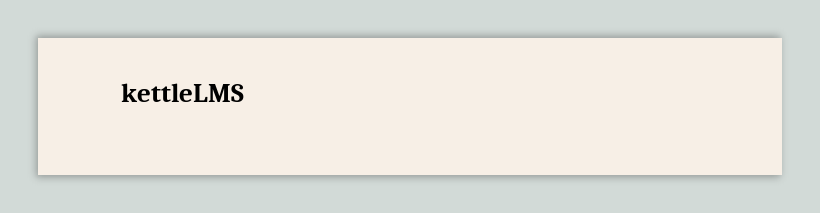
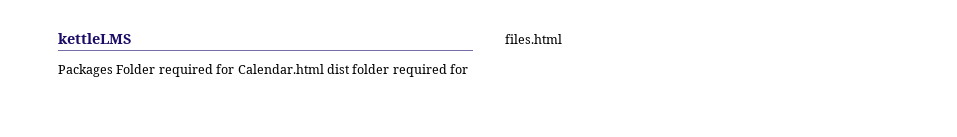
(244, 92) none -> [58,64,468,77] [505,34,562,44] // Packages Folder required for Calendar.html dist folder required for files.html

